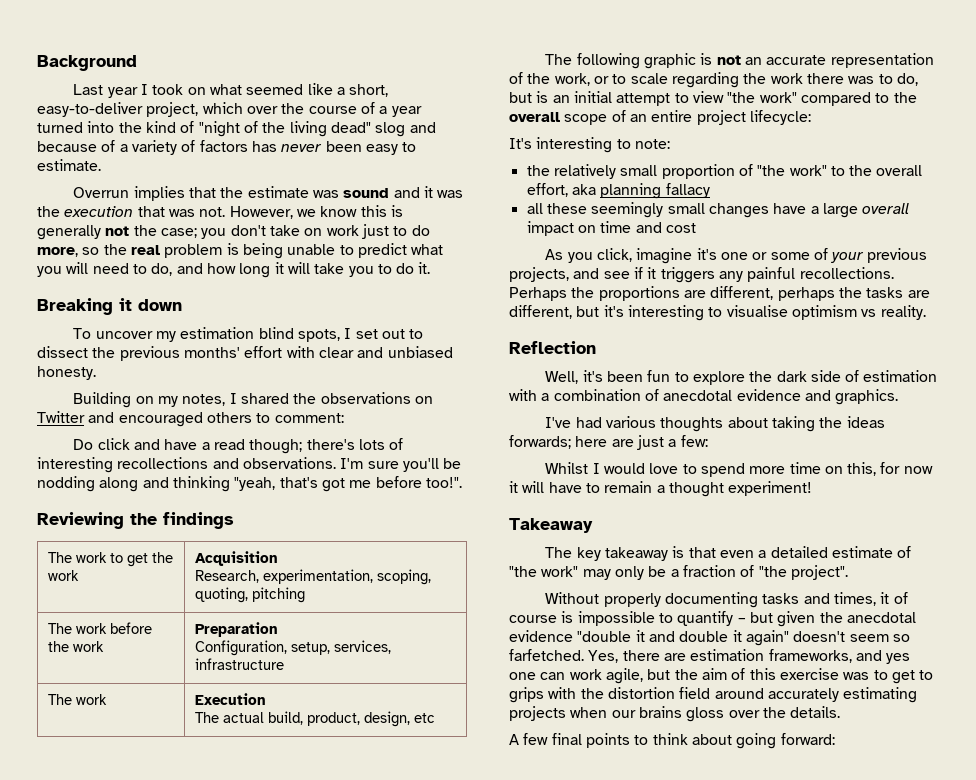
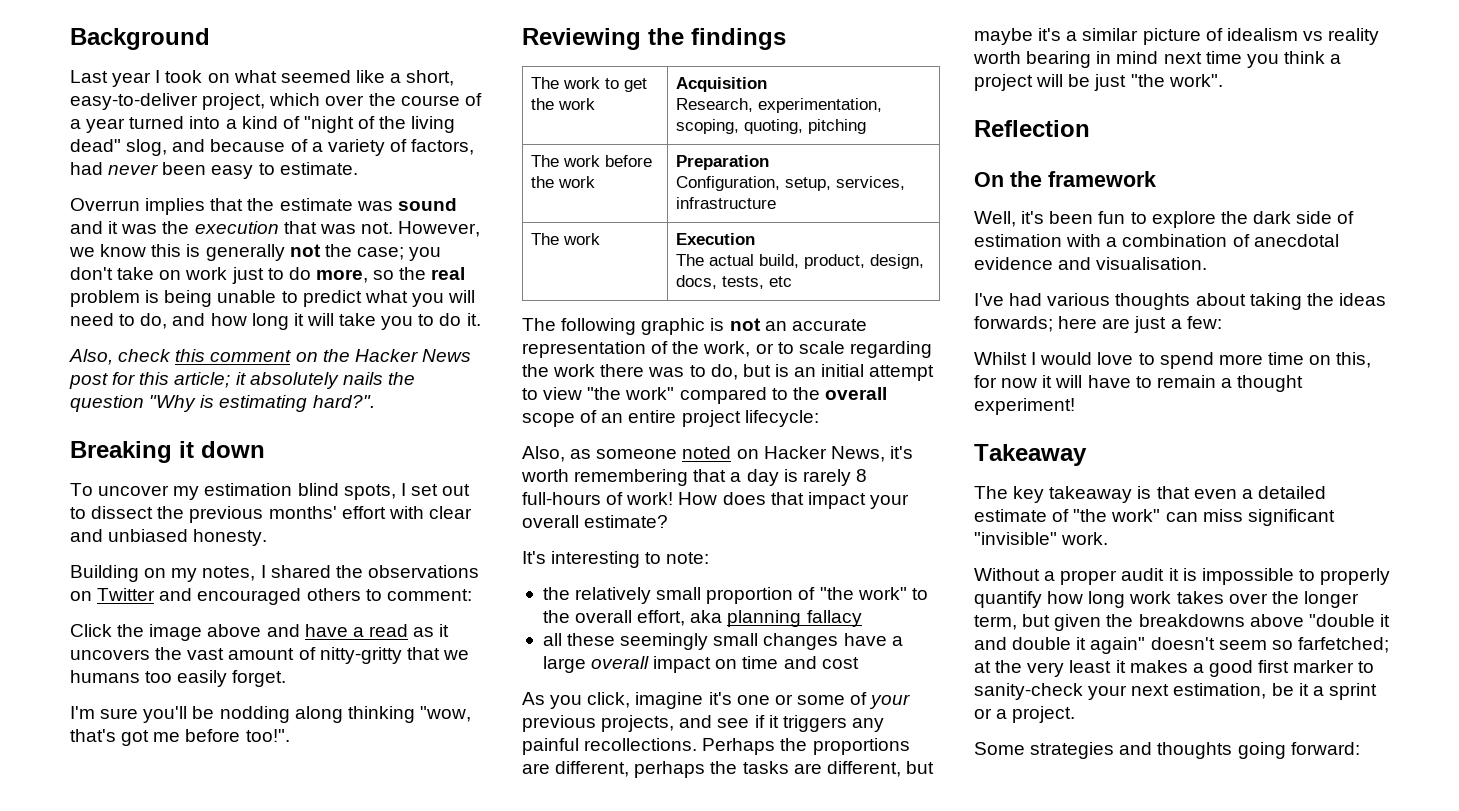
[118,122,142,133] the -> [225,119,237,129] a
[375,122,406,137] slog -> [126,139,168,156] slog,
[199,140,277,152] factors has -> [411,139,475,155] [70,162,103,175] factors, had
(431, 268) none -> [69,349,471,365] [69,372,415,389] [70,395,375,412] // Also, check this comment on the Hacker News post for this article; it absolutely nails the question "Why is estimating hard?".
[73,438,404,454] [37,457,336,473] Do click and have a read though; there's lots of interesting recollections and observations. -> [70,624,450,641] [70,647,469,664] [70,670,287,687] Click the image above and have a read as it uncovers the vast amount of nitty-gritty that we humans too easily forget. //
[142,476,276,492] and thinking "yeah, -> [347,706,471,723] thinking "wow,
(410, 719) none -> [675,275,764,289] docs, tests,
(811, 117) none -> [522,446,913,462] [521,469,867,486] [522,492,909,509] [522,515,669,528] // Also, as someone noted on Hacker News, it's worth remembering that a day is rarely 8 full-hours of work! How does that impact your overall estimate?
[603,305,926,321] [509,341,596,354] it's interesting to visualise optimism vs reality. // Reflection -> [974,28,1380,45] [973,51,1342,68] [974,74,1223,91] [974,120,1090,137] [974,171,1156,187] maybe it's a similar picture of idealism vs reality worth bearing in mind next time you think a project will be just "the work". // Reflection // On the framework
[835,389,899,405] graphics. -> [1096,257,1208,270] visualisation.
[582,565,848,580] [545,592,908,608] [509,611,746,626] may only be a fraction of "the project". // Without properly documenting tasks and times, it of course is impossible to quantify – -> [1165,509,1335,526] [974,532,1109,545] [974,568,1391,585] [974,591,1359,608] [974,615,1017,630] can miss significant "invisible" work. // Without a proper audit it is impossible to properly quantify how long work takes over the longer term,
[846,612,916,623] [509,630,573,642] anecdotal evidence -> [1138,614,1304,627] breakdowns above
[509,649,911,664] [509,668,934,684] [509,687,918,703] [509,706,841,722] [509,733,732,748] farfetched. Yes, there are estimation frameworks, and yes one can work agile, but the aim of this exercise was to get to grips with the distortion field around accurately estimating projects when our brains gloss over the details. // A few final points to think about -> [1297,637,1389,653] [974,660,1375,677] [974,683,1377,700] [974,706,1076,723] [974,742,1233,759] farfetched; at the very least it makes a good first marker to sanity-check your next estimation, be it a sprint or a project. // Some strategies and thoughts

